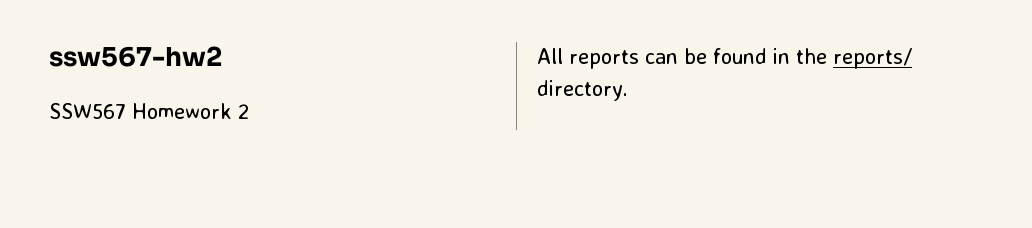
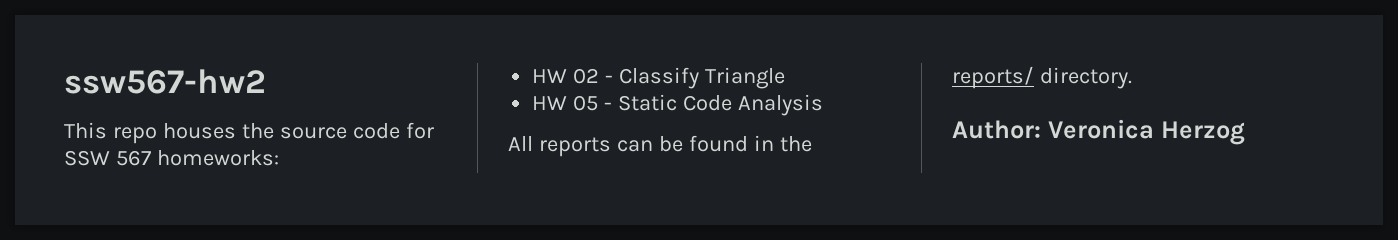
[49,103,249,119] SSW567 Homework 2 -> [64,122,434,144] [64,150,279,166] [532,67,785,89] [532,94,823,116] This repo houses the source code for SSW 567 homeworks: // HW 02 - Classify Triangle // HW 05 - Static Code Analysis
(628, 90) none -> [952,119,1245,145] // Author: Veronica Herzog

